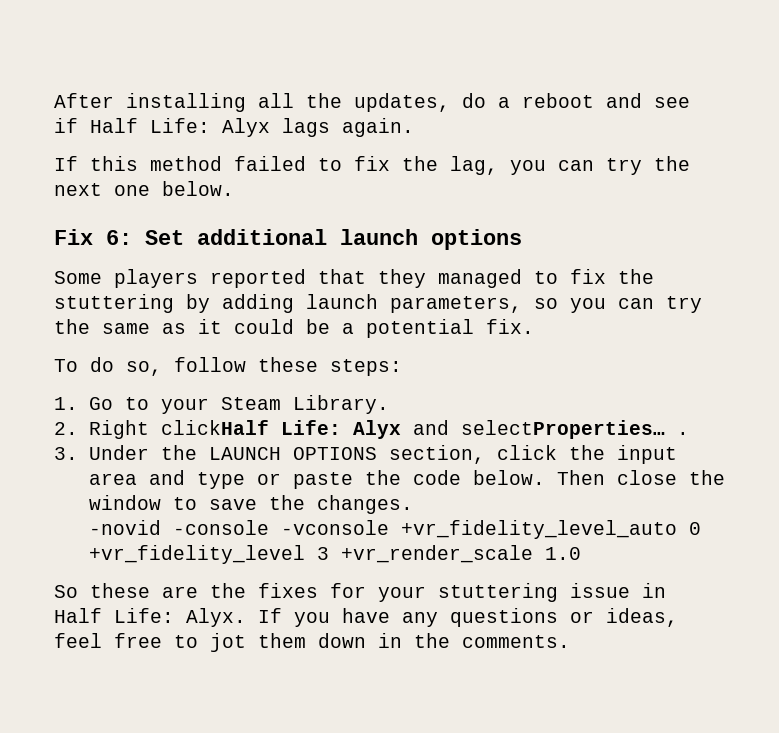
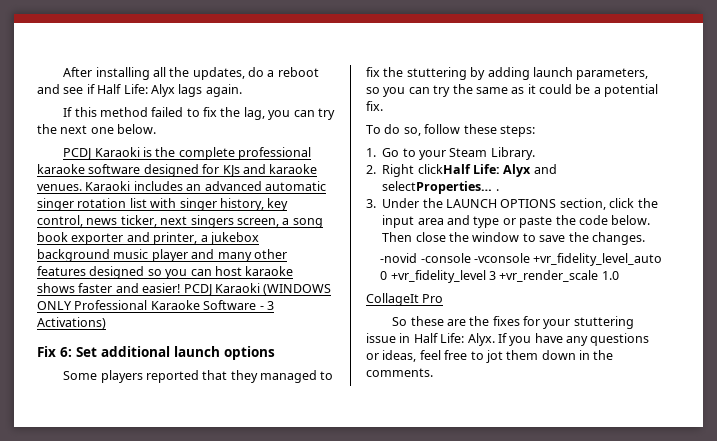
(234, 188) none -> [63,147,312,160] [37,164,318,177] [37,181,326,191] [37,198,289,211] [37,215,323,228] [37,232,259,245] [37,249,287,262] [37,266,294,279] [37,283,332,296] [37,300,274,310] [37,317,106,329] // PCDJ Karaoki is the complete professional karaoke software designed for KJs and karaoke venues. Karaoki includes an advanced automatic singer rotation list with singer history, key control, news ticker, next singers screen, a song book exporter and printer, a jukebox background music player and many other features designed so you can host karaoke shows faster and easier! PCDJ Karaoki (WINDOWS ONLY Professional Karaoke Software - 3 Activations)
(581, 553) none -> [366,293,444,306] // CollageIt Pro

